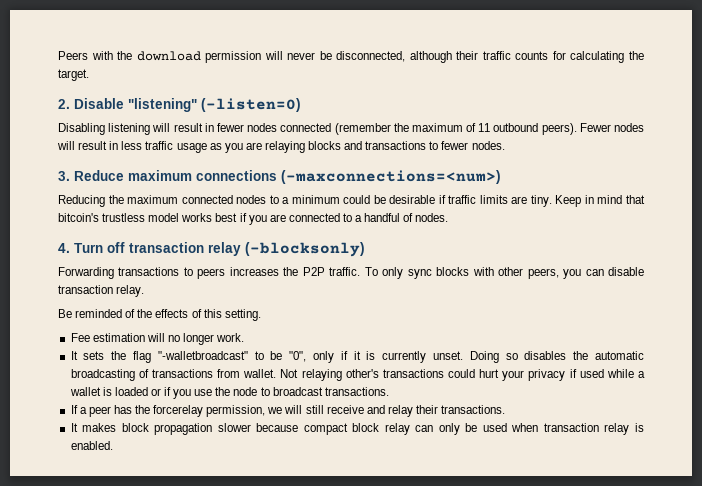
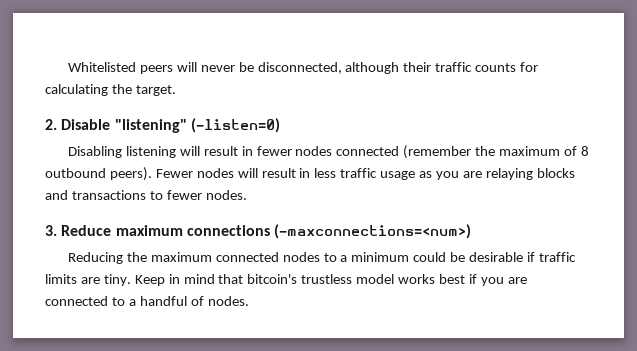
[58,51,262,63] Peers with the download permission -> [67,62,173,74] Whitelisted peers
[478,123,491,132] 11 -> [580,146,589,156] 8
[58,242,365,257] [58,267,644,279] [58,285,145,297] [58,309,261,321] [70,333,245,345] [70,351,644,363] [70,369,646,381] [69,387,389,399] [70,405,506,417] [70,423,645,435] [70,441,113,450] // 4. Turn off transaction relay (-blocksonly) // Forwarding transactions to peers increases the P2P traffic. To only sync blocks with other peers, you can disable transaction relay. // Be reminded of the effects of this setting. // Fee estimation will no longer work. // It sets the flag "-walletbroadcast" to be "0", only if it is currently unset. Doing so disables the automatic broadcasting of transactions from wallet. Not relaying other's transactions could hurt your privacy if used while a wallet is loaded or if you use the node to broadcast transactions. // If a peer has the forcerelay permission, we will still receive and relay their transactions. // It makes block propagation slower because compact block relay can only be used when transaction relay is enabled. -> (249, 301) none

